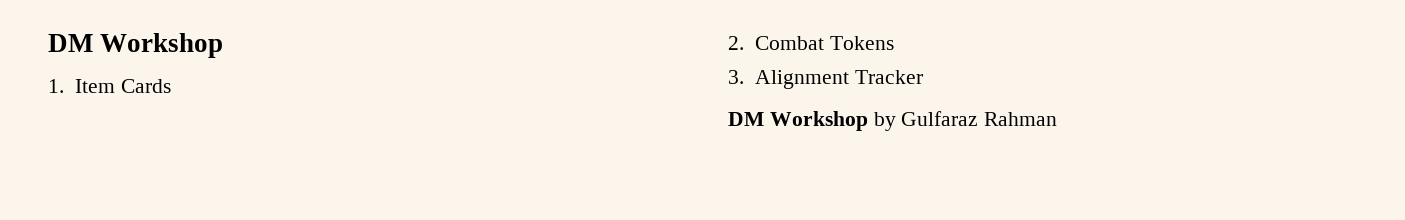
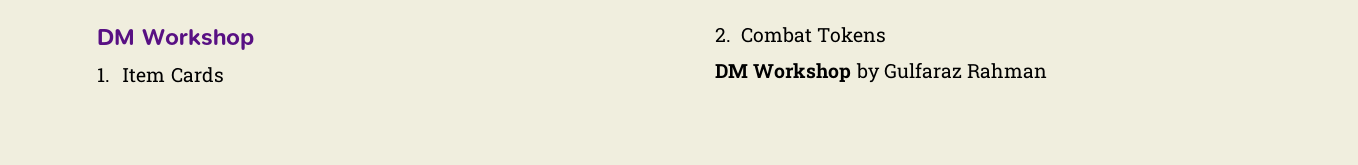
[728,70,923,89] // 3. Alignment Tracker -> (887, 35) none

